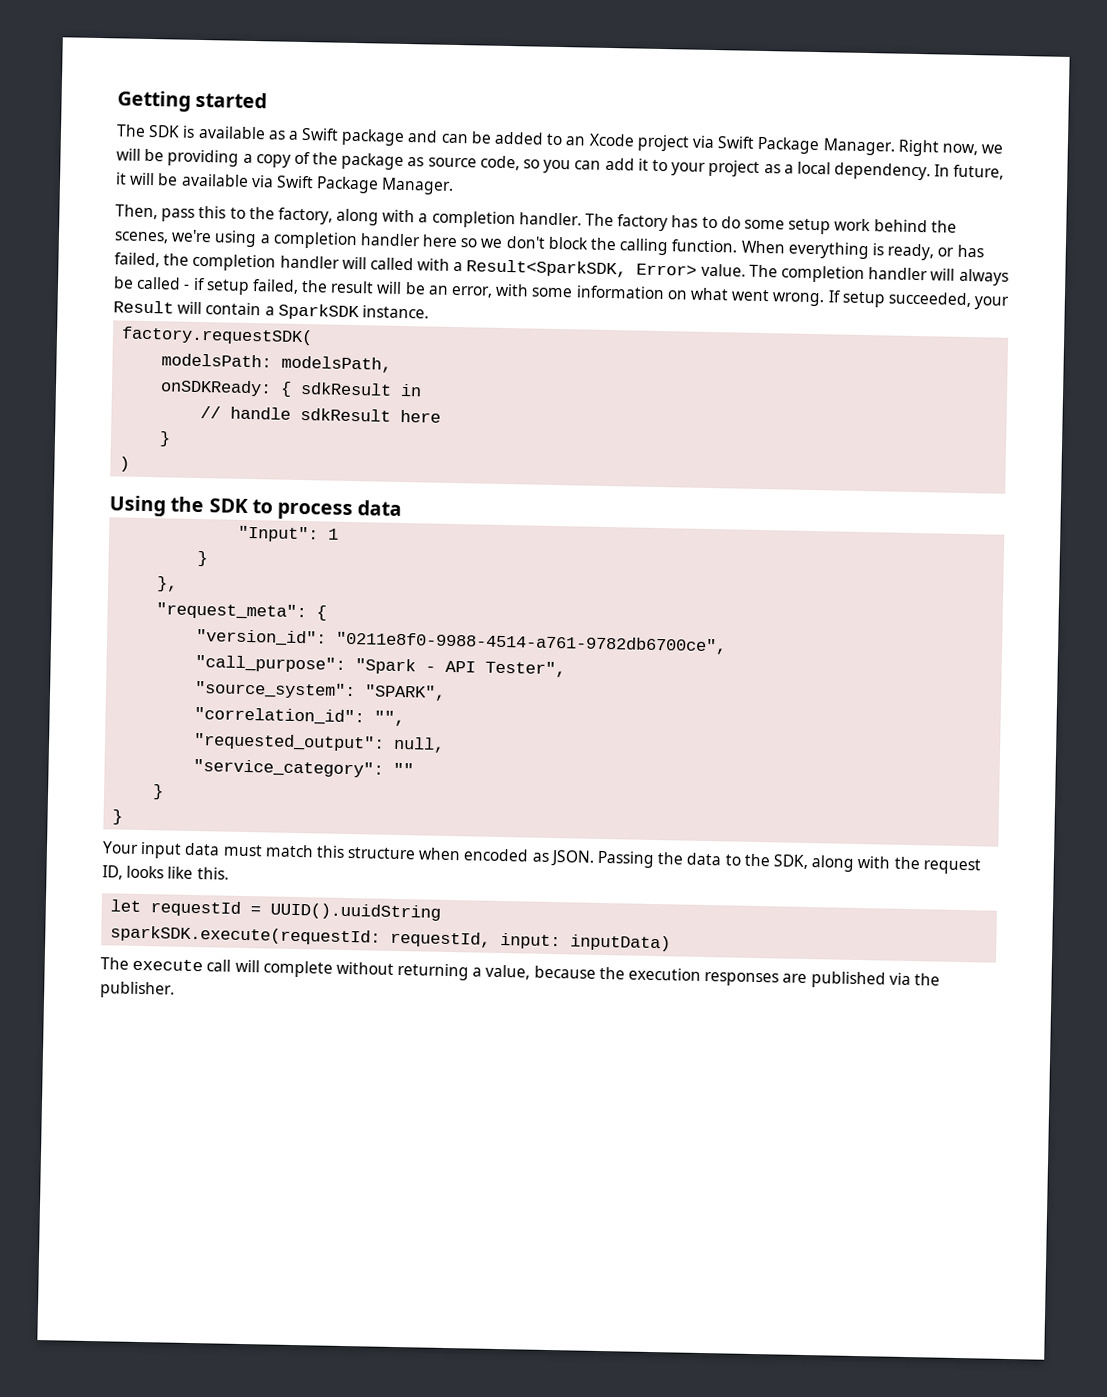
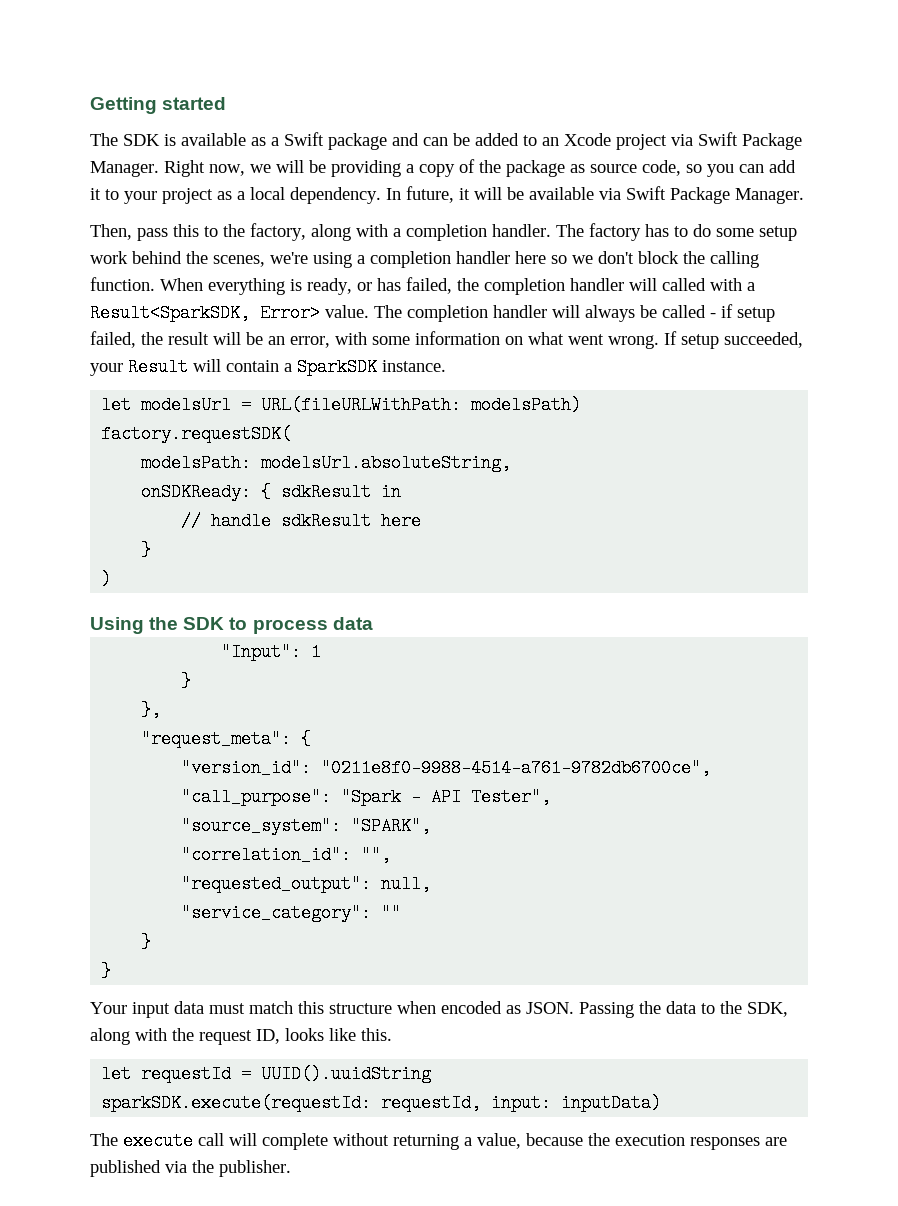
(429, 312) none -> [101,396,582,414] // let modelsUrl = URL(fileURLWithPath: modelsPath)
[281,355,393,373] modelsPath, -> [261,454,512,472] modelsUrl.absoluteString,

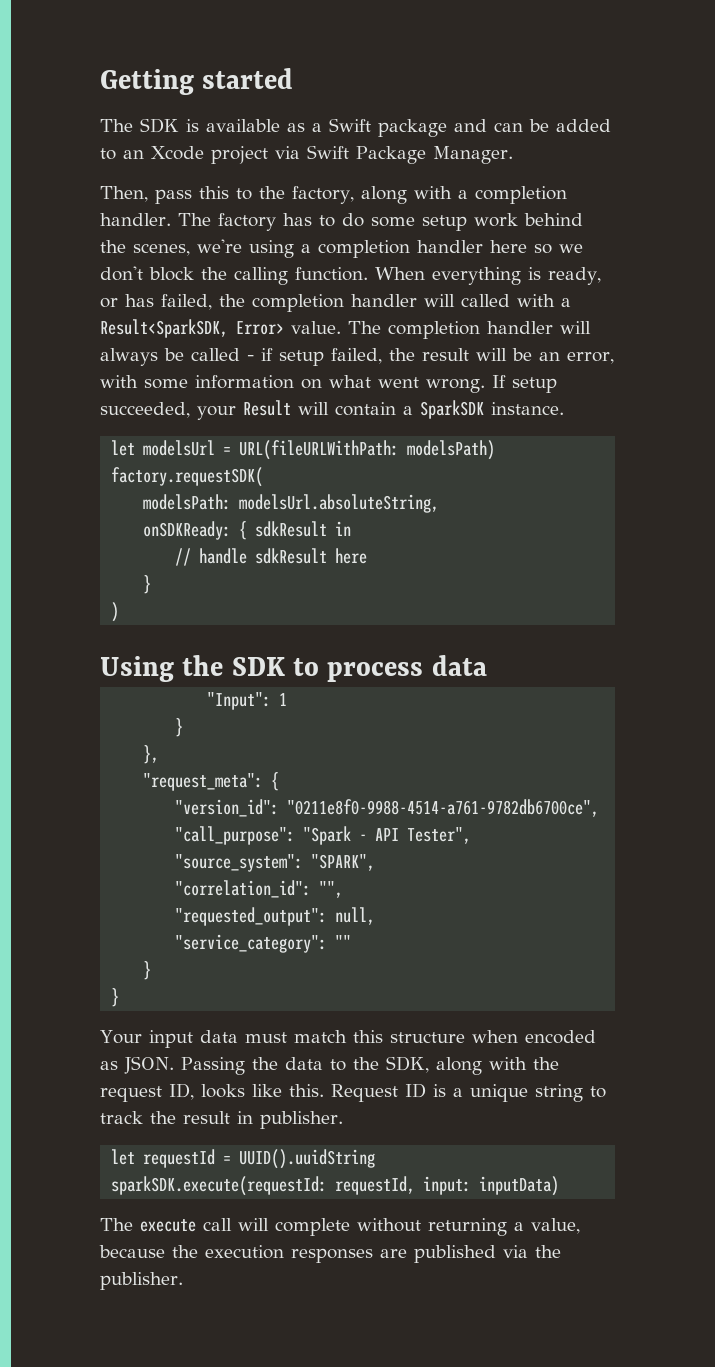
[164,159,796,177] [90,186,804,204] Right now, we will be providing a copy of the package as source code, so you can add it to your project as a local dependency. In future, it will be available via Swift Package Manager. -> (513, 155) none
(392, 1034) none -> [331,1083,606,1102] [100,1111,343,1129] Request ID is a unique string to track the result in publisher.

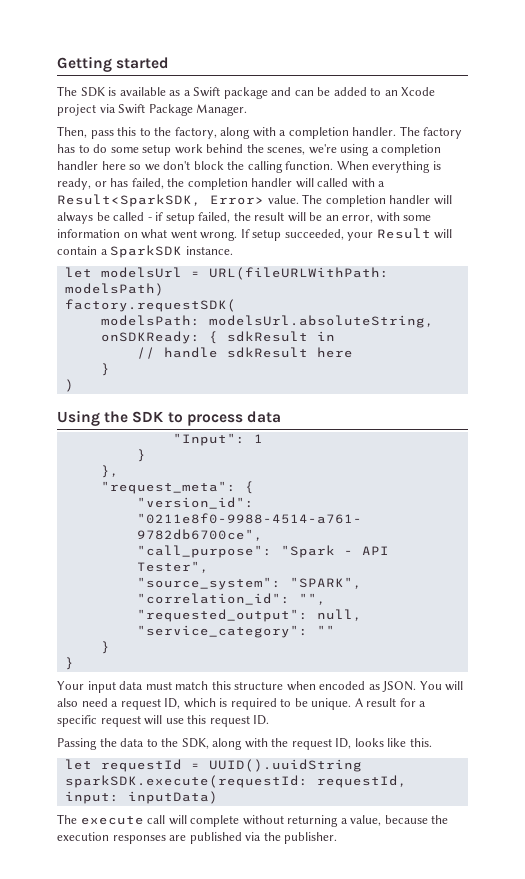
(174, 1065) none -> [419,681,464,691] [57,698,427,710] [57,715,270,727] You will also need a request ID, which is required to be unique. A result for a specific request will use this request ID. //
[331,1083,606,1102] [100,1111,343,1129] Request ID is a unique string to track the result in publisher. -> (432, 742) none

